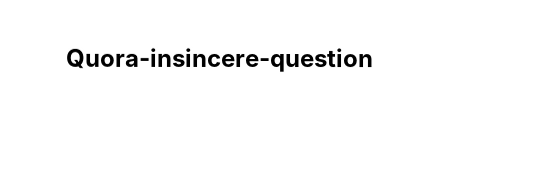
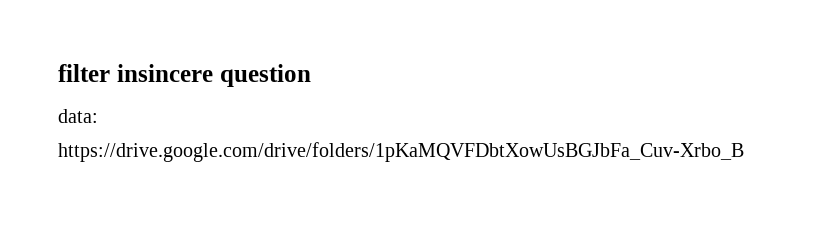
[66,47,374,73] Quora-insincere-question -> [58,64,311,87] [58,109,98,123] [58,142,744,162] filter insincere question // data: https://drive.google.com/drive/folders/1pKaMQVFDbtXowUsBGJbFa_Cuv-Xrbo_B

